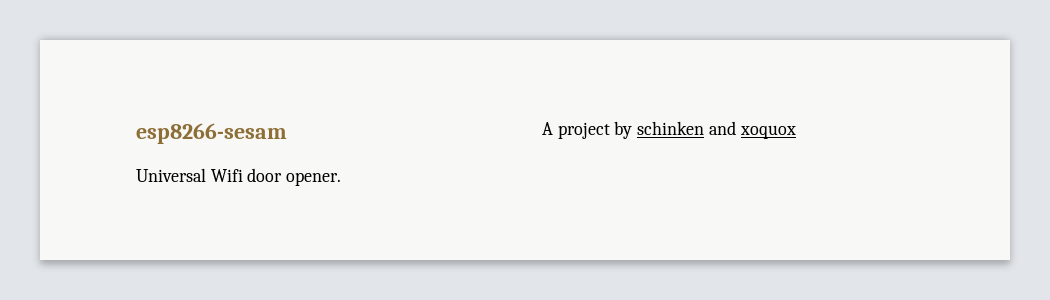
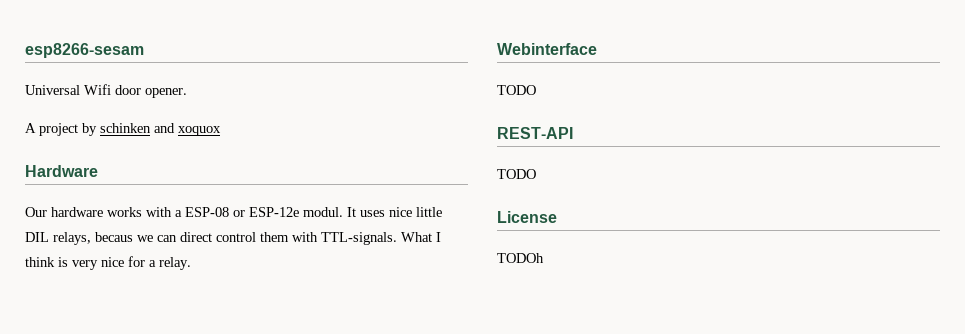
(796, 132) none -> [25,165,98,177] [25,207,442,217] [25,232,441,245] [25,256,191,270] [497,43,597,55] [497,85,536,95] [497,127,573,139] [497,169,536,179] [497,211,557,223] [497,253,544,263] // Hardware // Our hardware works with a ESP-08 or ESP-12e modul. It uses nice little DIL relays, becaus we can direct control them with TTL-signals. What I think is very nice for a relay. // Webinterface // TODO // REST-API // TODO // License // TODOh

